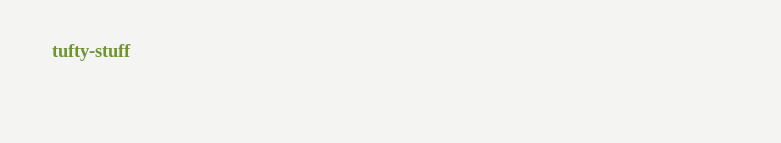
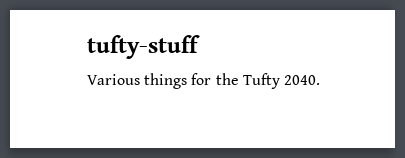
(131, 52) none -> [87,73,320,89] // Various things for the Tufty 2040.

